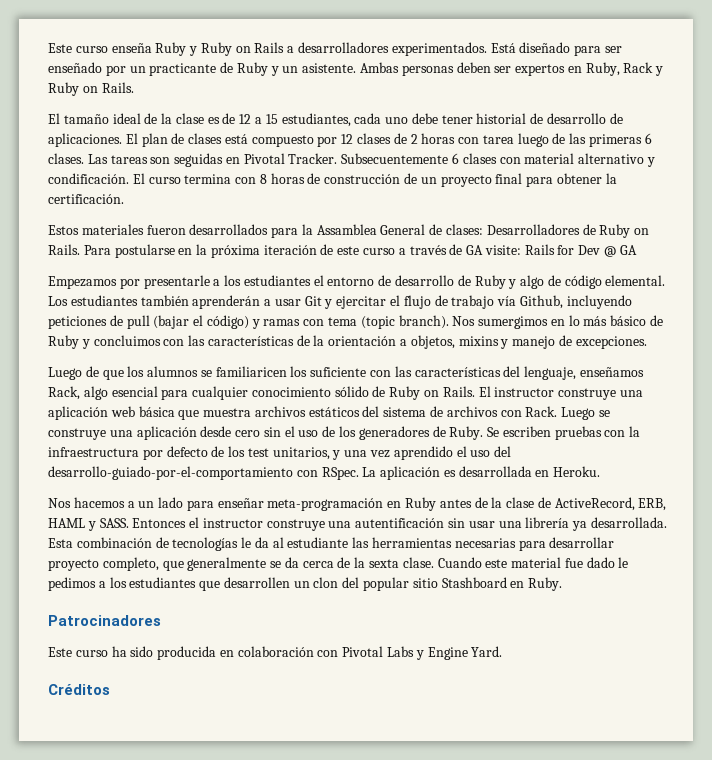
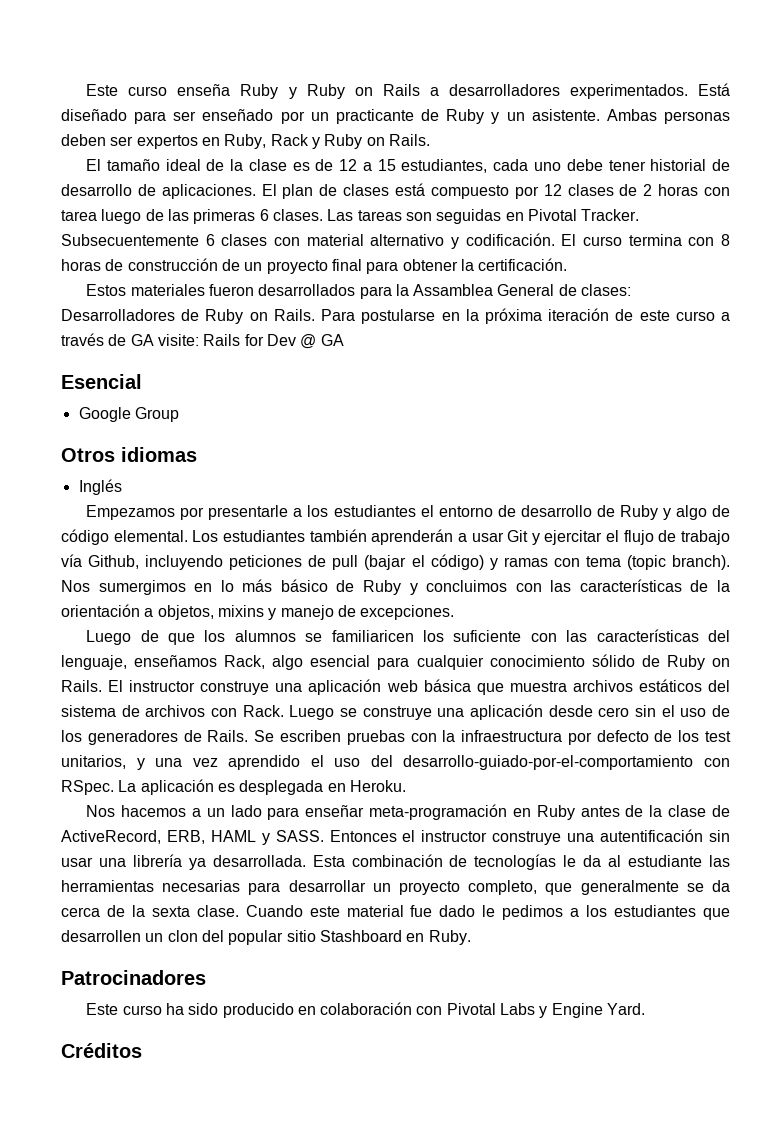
[48,173,129,184] condificación. -> [465,233,555,246] codificación.
(637, 250) none -> [61,374,142,389] [78,407,179,422] [61,447,197,462] [78,479,122,495] // Esencial // Google Group // Otros idiomas // Inglés
[449,426,484,440] Ruby. -> [207,730,249,742] Rails.
[458,466,532,477] desarrollada -> [239,780,324,795] desplegada
(615, 542) none -> [372,883,391,892] un
[157,646,217,660] producida -> [222,1003,294,1018] producido

